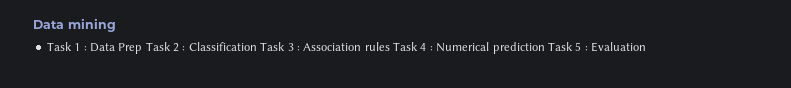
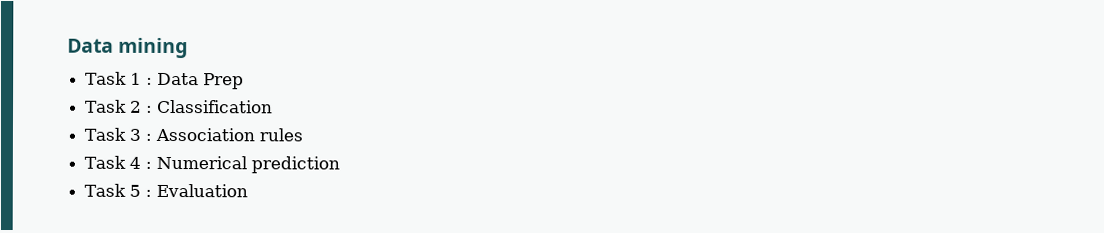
(143, 48) none -> (245, 81) //
(257, 46) none -> (274, 106) //
(390, 46) none -> (304, 135) //
(545, 48) none -> (341, 165) //

